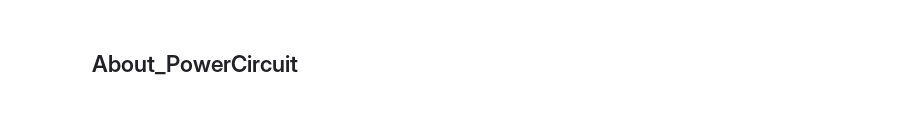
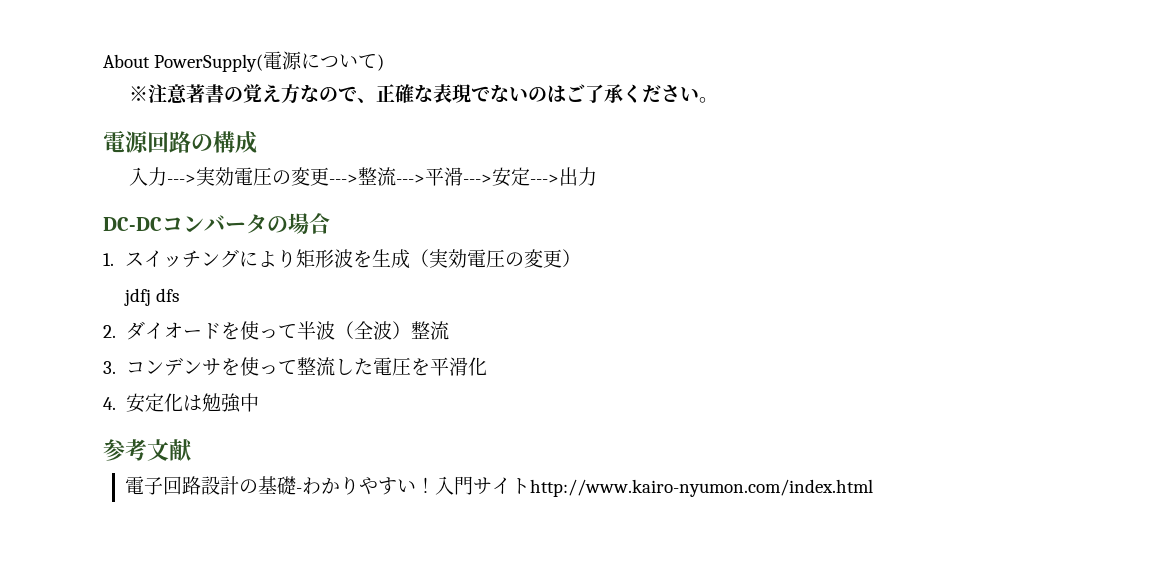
[92,55,298,75] About_PowerCircuit -> [103,51,385,72] [129,84,719,104] [103,130,257,154] [129,167,598,187] [103,213,330,234] [103,249,582,269] [124,288,180,306] [103,321,449,340] [103,357,487,376] [103,393,259,413] [103,439,193,461] [125,476,874,497] About PowerSupply(電源について) // ※注意著書の覚え方なので、正確な表現でないのはご了承ください。 // 電源回路の構成 // 入力--->実効電圧の変更--->整流--->平滑--->安定--->出力 // DC-DCコンバータの場合 // 1.スイッチングにより矩形波を生成（実効電圧の変更） // jdfj dfs // 2.ダイオードを使って半波（全波）整流 // 3.コンデンサを使って整流した電圧を平滑化 // 4.安定化は勉強中 // 参考文献 // 電子回路設計の基礎-わかりやすい！入門サイトhttp://www.kairo-nyumon.com/index.html

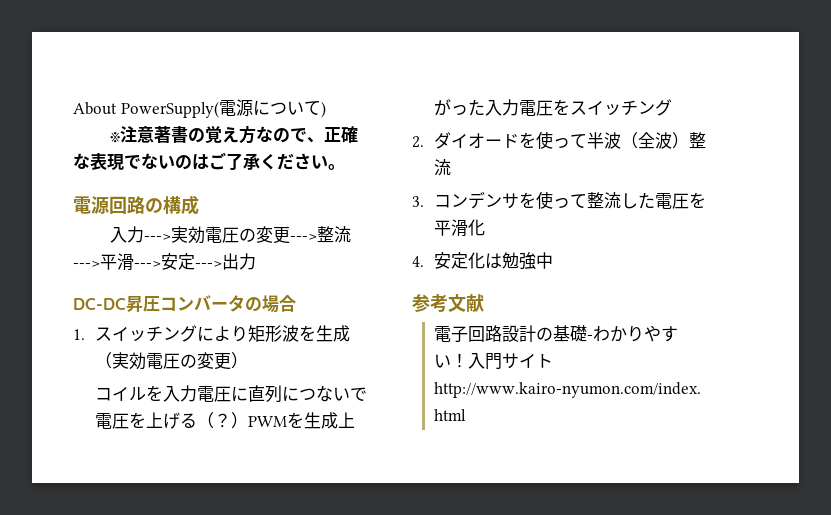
(162, 224) none -> [126,296,160,312] 昇圧
[124,288,180,306] jdfj dfs -> [95,385,368,403] [95,412,356,429] [434,99,673,116] コイルを入力電圧に直列につないで電圧を上げる（？）PWMを生成上がった入力電圧をスイッチング

